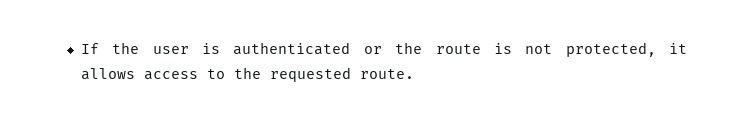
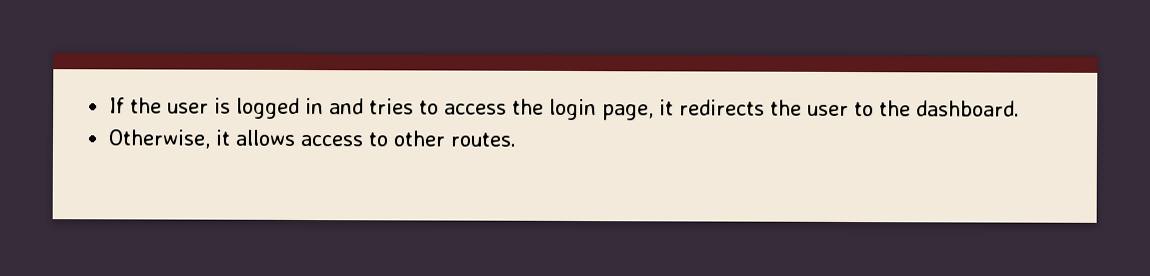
[233,42,656,57] authenticated or the route is not protected, -> [236,97,1021,121] [108,129,212,149] logged in and tries to access the login page, it redirects the user to the dashboard. // Otherwise,
[233,67,414,82] the requested route. -> [393,130,518,147] other routes.

